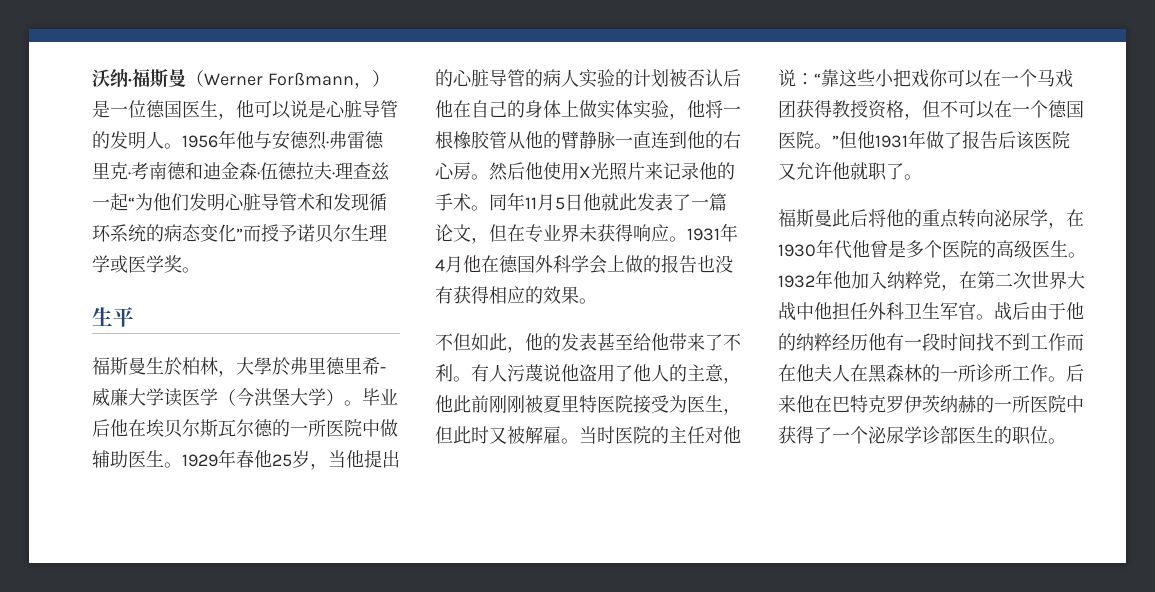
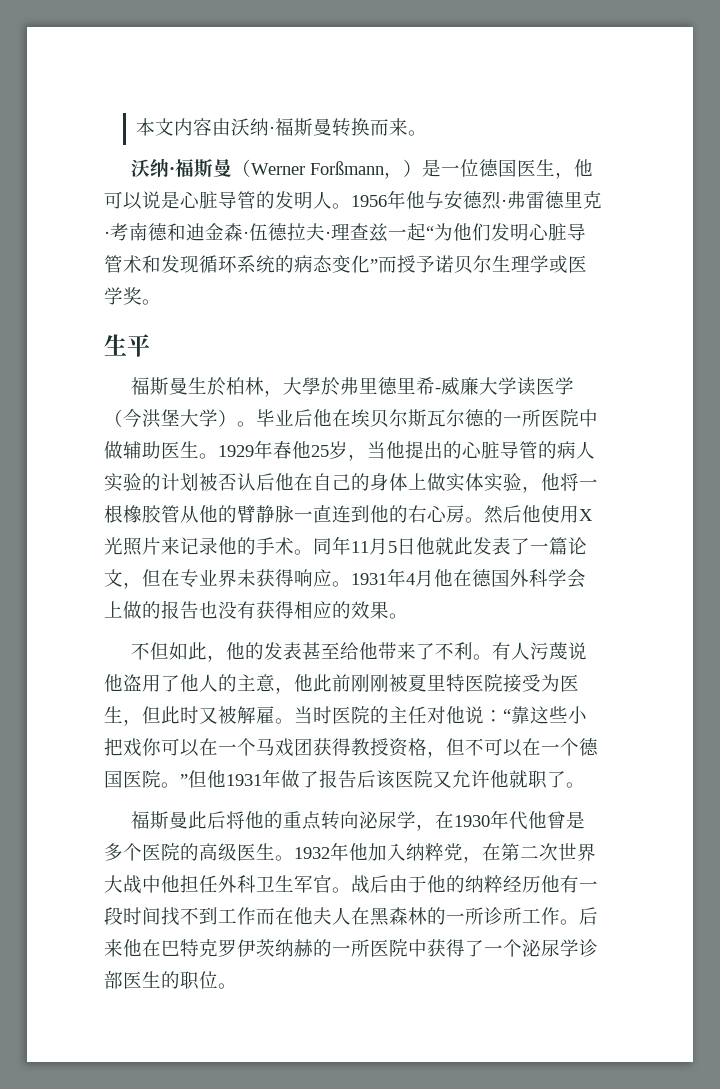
(92, 78) none -> [136,118,428,137] 本文内容由沃纳·福斯曼转换而来。 //

